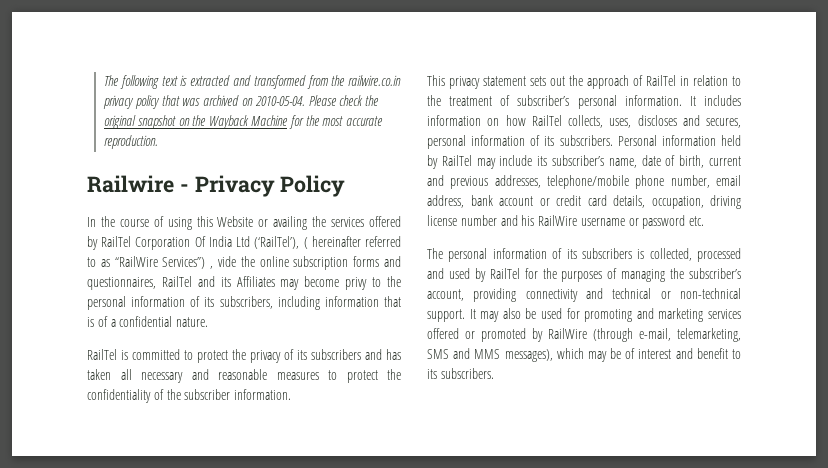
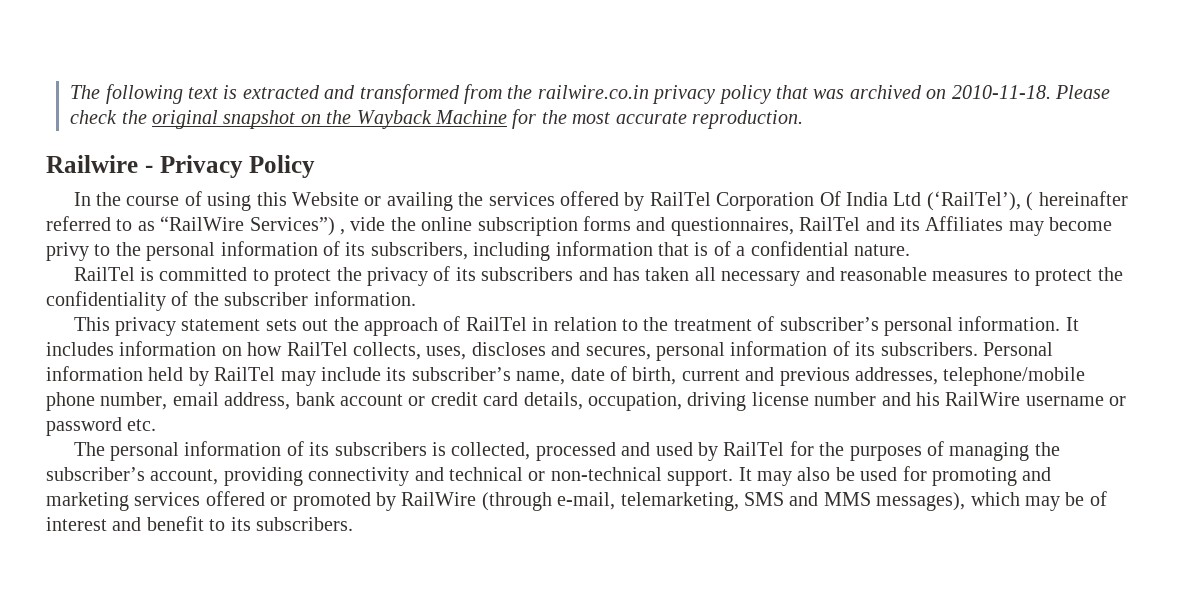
[254,96,305,106] 2010-05-04. -> [951,85,1051,99] 2010-11-18.

